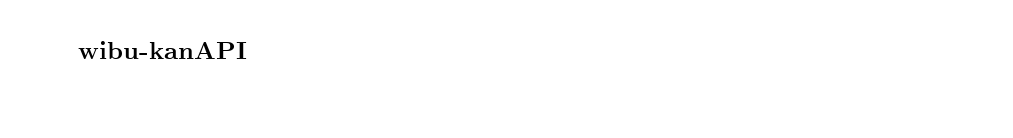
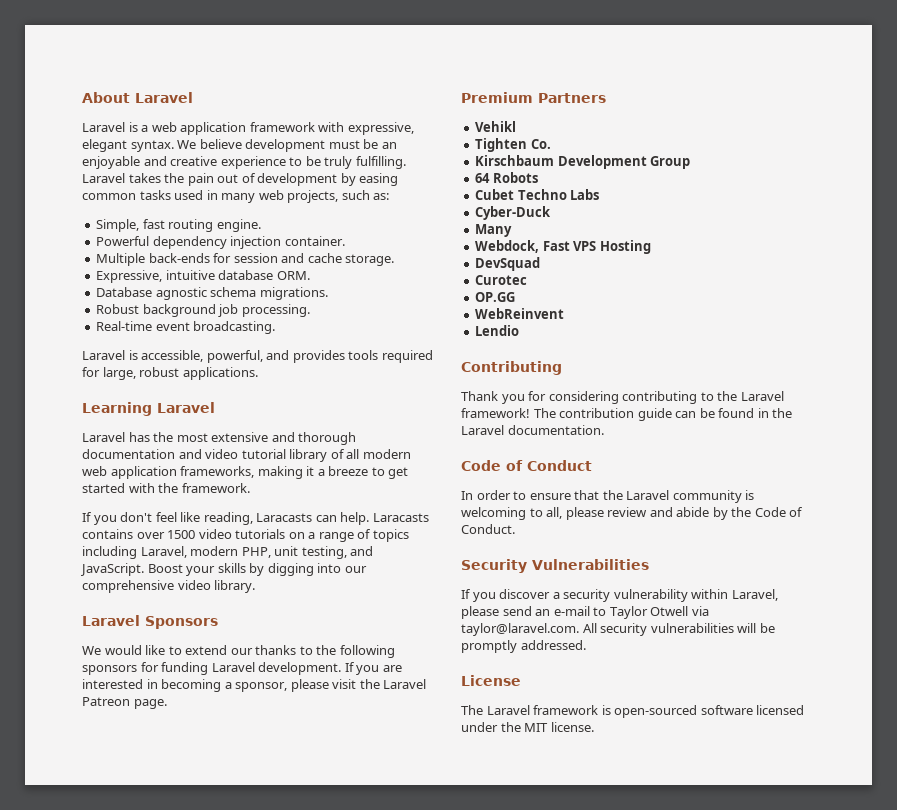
[78,41,247,59] wibu-kanAPI -> [82,92,193,103] [82,122,414,135] [82,139,397,152] [82,156,406,169] [82,173,399,186] [82,190,390,203] [96,219,261,232] [96,236,345,249] [96,253,395,266] [96,270,310,283] [96,287,328,300] [96,304,310,317] [96,321,276,334] [82,350,433,363] [82,367,258,380] [82,402,215,416] [82,432,357,445] [82,449,411,462] [82,466,409,479] [82,483,250,493] [82,512,429,525] [82,529,409,542] [82,546,374,559] [80,563,367,576] [82,580,256,593] [82,615,218,629] [82,645,395,658] [82,662,402,675] [82,679,427,692] [82,697,167,709] [461,92,606,103] [475,121,517,132] [475,138,551,152] [475,155,691,169] [475,172,538,183] [475,189,600,200] [475,206,552,220] [475,224,513,237] [475,240,651,254] [475,257,541,271] [475,275,528,285] [475,292,516,302] [475,308,565,319] [475,325,520,336] [461,361,562,375] [461,391,784,404] [461,408,793,421] [461,425,604,435] [461,460,592,471] [461,490,755,503] [461,507,804,520] [461,524,515,534] [461,559,649,573] [461,589,778,602] [461,606,709,619] [461,623,775,636] [461,640,586,653] [461,675,521,686] [461,705,805,718] [461,722,594,732] About Laravel // Laravel is a web application framework with expressive, elegant syntax. We believe development must be an enjoyable and creative experience to be truly fulfilling. Laravel takes the pain out of development by easing common tasks used in many web projects, such as: // Simple, fast routing engine. // Powerful dependency injection container. // Multiple back-ends for session and cache storage. // Expressive, intuitive database ORM. // Database agnostic schema migrations. // Robust background job processing. // Real-time event broadcasting. // Laravel is accessible, powerful, and provides tools required for large, robust applications. // Learning Laravel // Laravel has the most extensive and thorough documentation and video tutorial library of all modern web application frameworks, making it a breeze to get started with the framework. // If you don't feel like reading, Laracasts can help. Laracasts contains over 1500 video tutorials on a range of topics including Laravel, modern PHP, unit testing, and JavaScript. Boost your skills by digging into our comprehensive video library. // Laravel Sponsors // We would like to extend our thanks to the following sponsors for funding Laravel development. If you are interested in becoming a sponsor, please visit the Laravel Patreon page. // Premium Partners // Vehikl // Tighten Co. // Kirschbaum Development Group // 64 Robots // Cubet Techno Labs // Cyber-Duck // Many // Webdock, Fast VPS Hosting // DevSquad // Curotec // OP.GG // WebReinvent // Lendio // Contributing // Thank you for considering contributing to the Laravel framework! The contribution guide can be found in the Laravel documentation. // Code of Conduct // In order to ensure that the Laravel community is welcoming to all, please review and abide by the Code of Conduct. // Security Vulnerabilities // If you discover a security vulnerability within Laravel, please send an e-mail to Taylor Otwell via taylor@laravel.com. All security vulnerabilities will be promptly addressed. // License // The Laravel framework is open-sourced software licensed under the MIT license.

